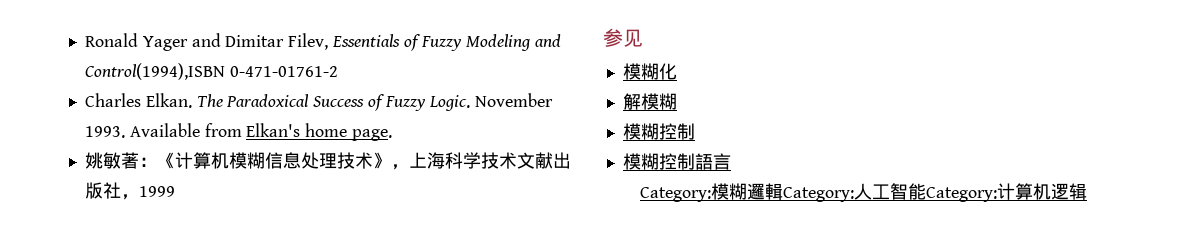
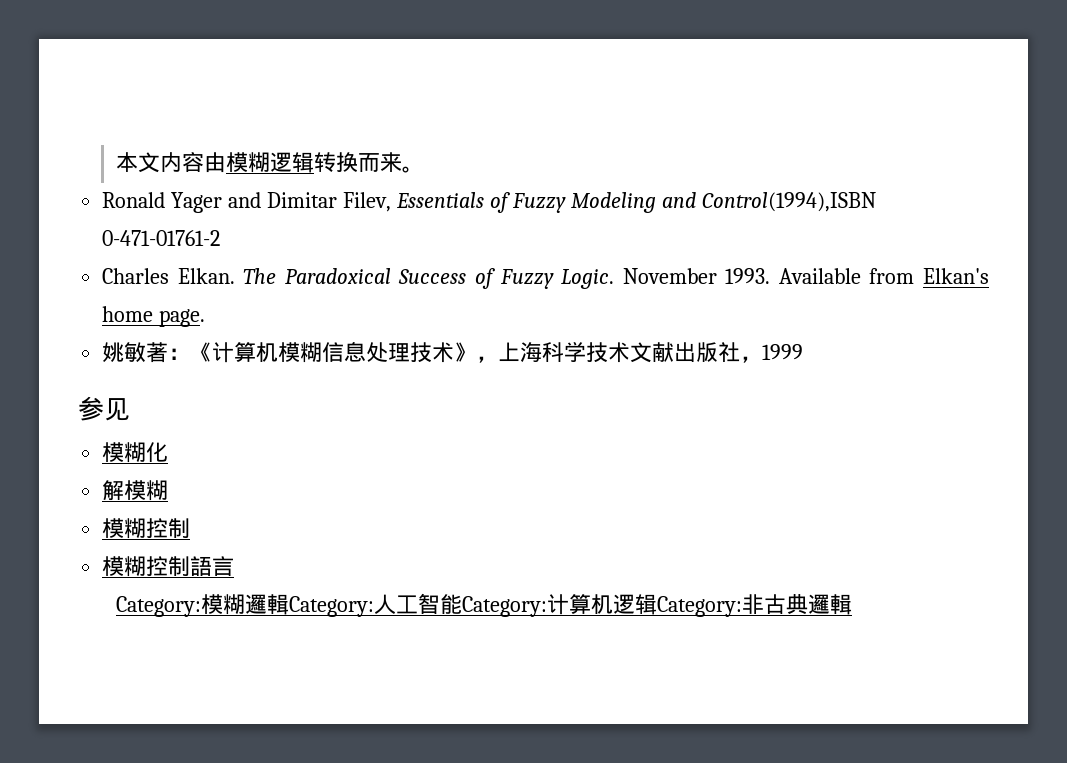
(84, 40) none -> [116,152,425,173] 本文内容由模糊逻辑转换而来。 //
(1087, 191) none -> [656,594,852,617] Category:非古典邏輯

